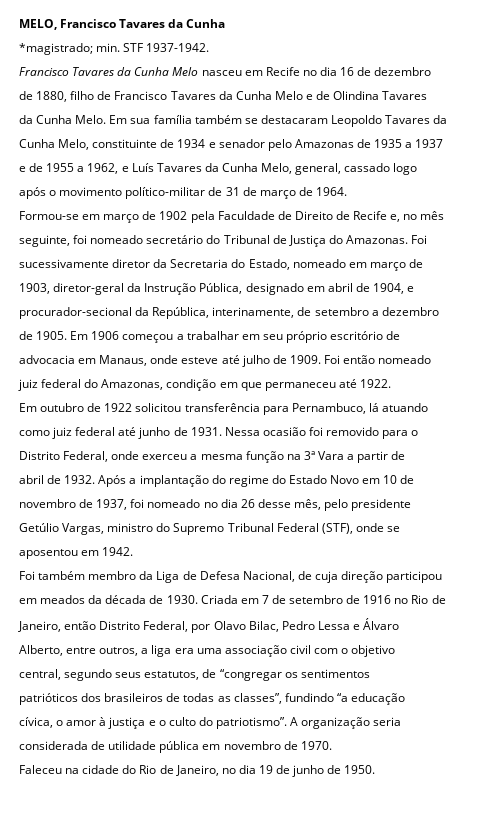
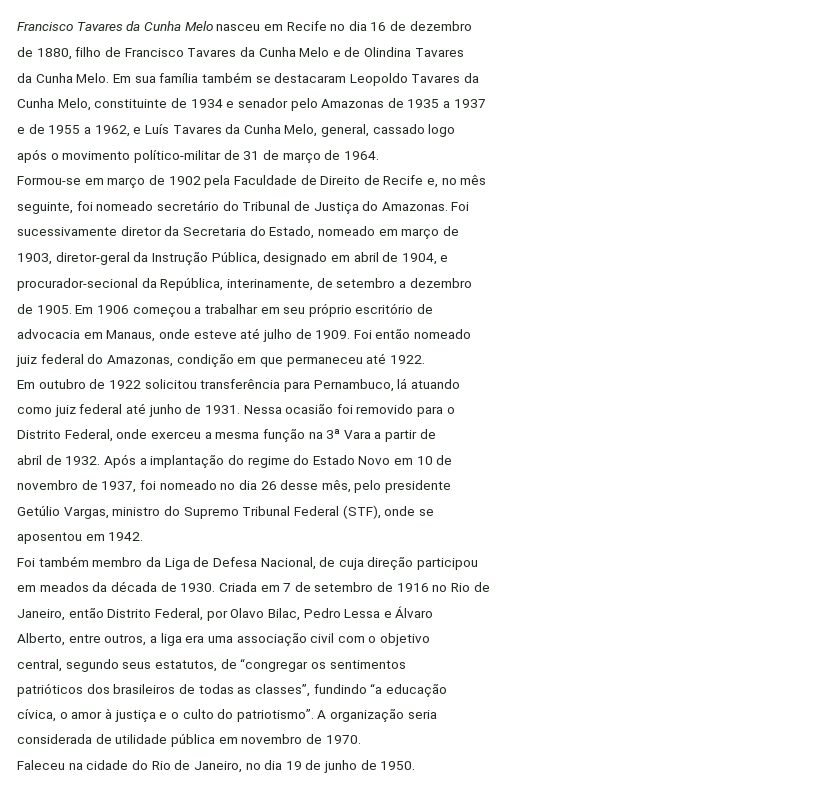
[19,19,226,30] [19,43,210,55] MELO, Francisco Tavares da Cunha // *magistrado; min. STF 1937-1942. // -> (17, 26) none

